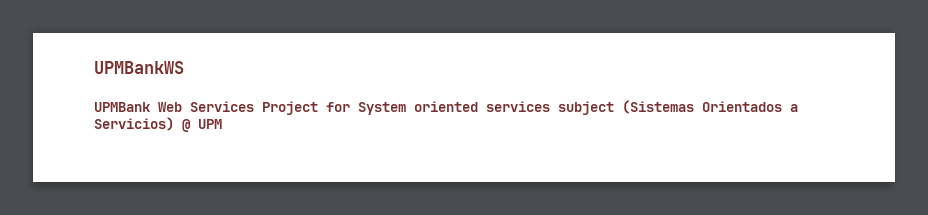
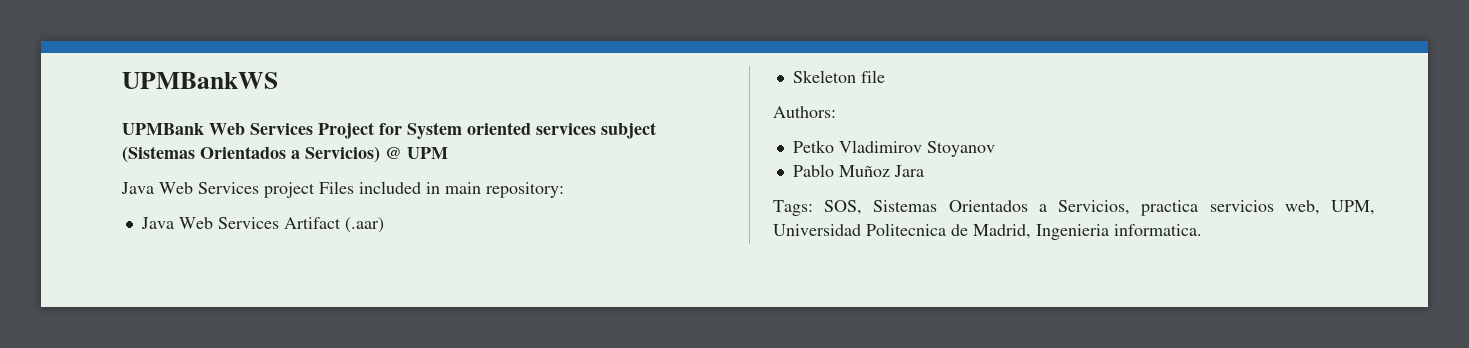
(222, 124) none -> [121,181,564,198] [140,217,384,233] [792,70,885,83] [773,106,836,118] [792,140,995,157] [792,164,924,177] [773,200,1375,216] [773,223,1202,240] // Java Web Services project Files included in main repository: // Java Web Services Artifact (.aar) // Skeleton file // Authors: // Petko Vladimirov Stoyanov // Pablo Muñoz Jara // Tags: SOS, Sistemas Orientados a Servicios, practica servicios web, UPM, Universidad Politecnica de Madrid, Ingenieria informatica.

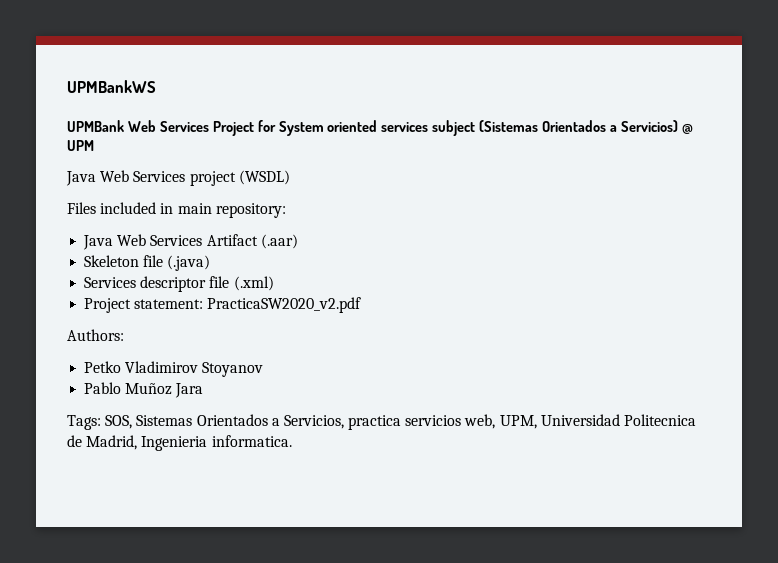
(315, 190) none -> [238,170,290,185] (WSDL) //
(885, 76) none -> [167,255,211,271] [84,276,274,292] [84,297,362,313] (.java) // Services descriptor file (.xml) // Project statement: PracticaSW2020_v2.pdf

